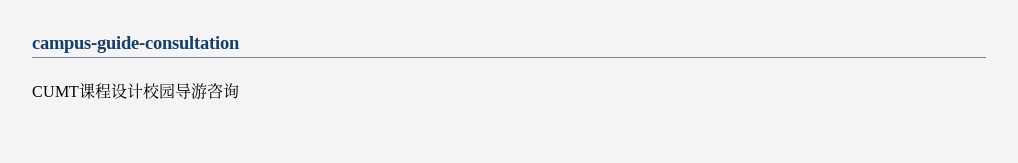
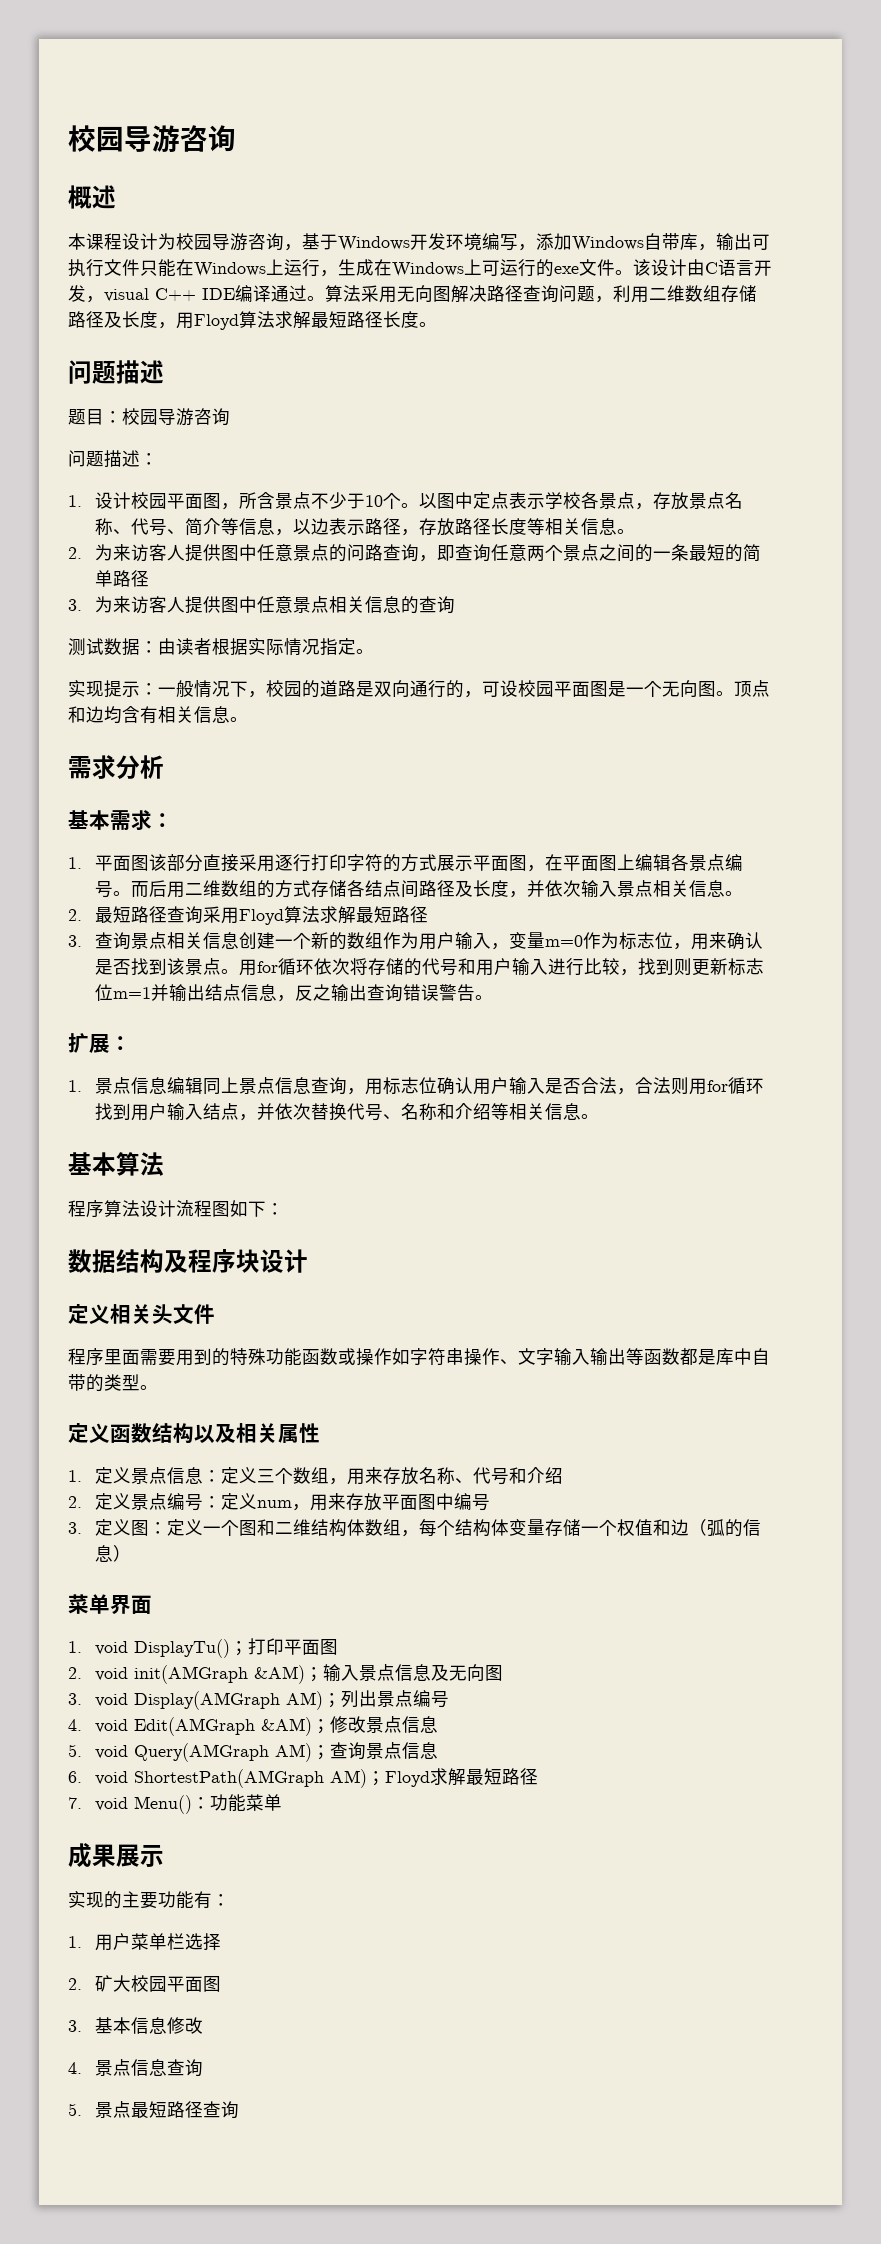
[32,36,240,53] [32,83,239,100] campus-guide-consultation // CUMT课程设计校园导游咨询 -> [68,125,236,152] [68,185,116,209] [68,233,770,251] [68,259,772,277] [68,285,757,303] [68,311,437,330] [68,360,164,384] [68,408,230,426] [68,450,158,468] [68,492,744,510] [95,518,636,536] [68,544,762,562] [95,570,150,587] [68,596,456,614] [68,638,374,656] [68,680,770,698] [68,706,248,724] [68,755,164,779] [68,810,173,831] [68,854,744,872] [95,880,744,898] [68,906,429,925] [68,932,764,950] [95,958,765,976] [95,984,494,1002] [68,1033,131,1053] [68,1077,765,1095] [95,1103,600,1121] [68,1152,164,1176] [68,1200,284,1218] [68,1249,308,1273] [68,1304,215,1324] [68,1348,770,1366] [68,1374,158,1392] [68,1423,320,1444] [68,1467,564,1485] [68,1493,491,1511] [68,1519,762,1537] [95,1545,132,1562] [68,1594,152,1615] [68,1638,339,1658] [68,1664,504,1684] [68,1690,450,1710] [68,1716,439,1736] [68,1742,439,1762] [68,1768,539,1788] [68,1794,283,1814] [68,1843,164,1868] [68,1891,230,1909] [68,1933,222,1951] [68,1975,222,1992] [68,2017,204,2034] [68,2059,204,2077] [68,2101,240,2119] 校园导游咨询 // 概述 // 本课程设计为校园导游咨询，基于Windows开发环境编写，添加Windows自带库，输出可执行文件只能在Windows上运行，生成在Windows上可运行的exe文件。该设计由C语言开发，visual C++ IDE编译通过。算法采用无向图解决路径查询问题，利用二维数组存储路径及长度，用Floyd算法求解最短路径长度。 // 问题描述 // 题目：校园导游咨询 // 问题描述： // 1.设计校园平面图，所含景点不少于10个。以图中定点表示学校各景点，存放景点名称、代号、简介等信息，以边表示路径，存放路径长度等相关信息。 // 2.为来访客人提供图中任意景点的问路查询，即查询任意两个景点之间的一条最短的简单路径 // 3.为来访客人提供图中任意景点相关信息的查询 // 测试数据：由读者根据实际情况指定。 // 实现提示：一般情况下，校园的道路是双向通行的，可设校园平面图是一个无向图。顶点和边均含有相关信息。 // 需求分析 // 基本需求： // 1.平面图该部分直接采用逐行打印字符的方式展示平面图，在平面图上编辑各景点编号。而后用二维数组的方式存储各结点间路径及长度，并依次输入景点相关信息。 // 2.最短路径查询采用Floyd算法求解最短路径 // 3.查询景点相关信息创建一个新的数组作为用户输入，变量m=0作为标志位，用来确认是否找到该景点。用for循环依次将存储的代号和用户输入进行比较，找到则更新标志位m=1并输出结点信息，反之输出查询错误警告。 // 扩展： // 1.景点信息编辑同上景点信息查询，用标志位确认用户输入是否合法，合法则用for循环找到用户输入结点，并依次替换代号、名称和介绍等相关信息。 // 基本算法 // 程序算法设计流程图如下： // 数据结构及程序块设计 // 定义相关头文件 // 程序里面需要用到的特殊功能函数或操作如字符串操作、文字输入输出等函数都是库中自带的类型。 // 定义函数结构以及相关属性 // 1.定义景点信息：定义三个数组，用来存放名称、代号和介绍 // 2.定义景点编号：定义num，用来存放平面图中编号 // 3.定义图：定义一个图和二维结构体数组，每个结构体变量存储一个权值和边（弧的信息） // 菜单界面 // 1. void DisplayTu()；打印平面图 // 2. void init(AMGraph &AM)；输入景点信息及无向图 // 3. void Display(AMGraph AM)；列出景点编号 // 4. void Edit(AMGraph &AM)；修改景点信息 // 5. void Query(AMGraph AM)；查询景点信息 // 6. void ShortestPath(AMGraph AM)；Floyd求解最短路径 // 7. void Menu()：功能菜单 // 成果展示 // 实现的主要功能有： // 1.用户菜单栏选择 // 2.矿大校园平面图 // 3.基本信息修改 // 4.景点信息查询 // 5.景点最短路径查询

